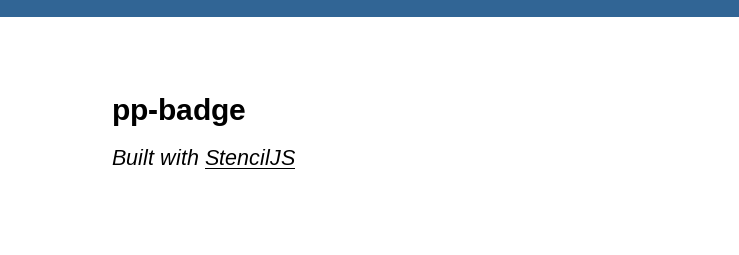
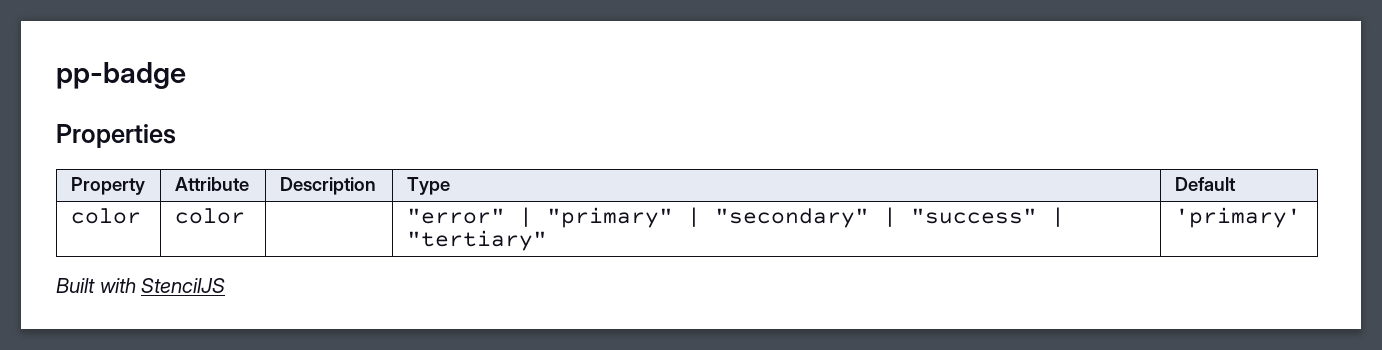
(246, 112) none -> [56,124,176,148] [70,177,145,195] [174,177,249,191] [279,177,376,195] [406,177,450,195] [1174,177,1236,191] [70,208,141,224] [174,208,245,224] [406,207,1065,228] [406,230,547,251] [1174,207,1301,228] // Properties // Property | Attribute | Description | Type | Default // color | color | | "error" | "primary" | "secondary" | "success" | "tertiary" | 'primary'

